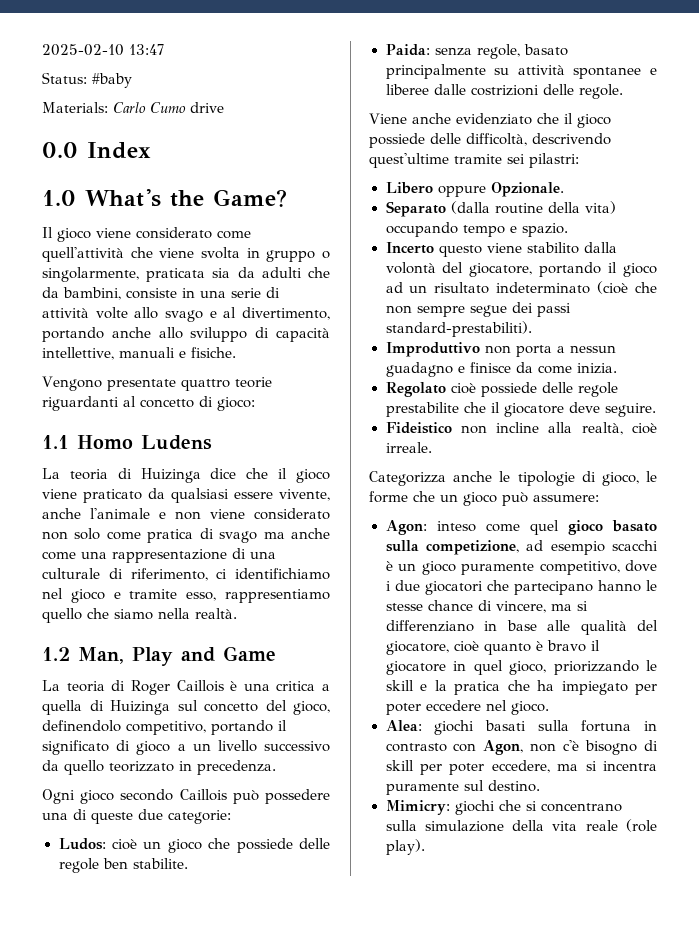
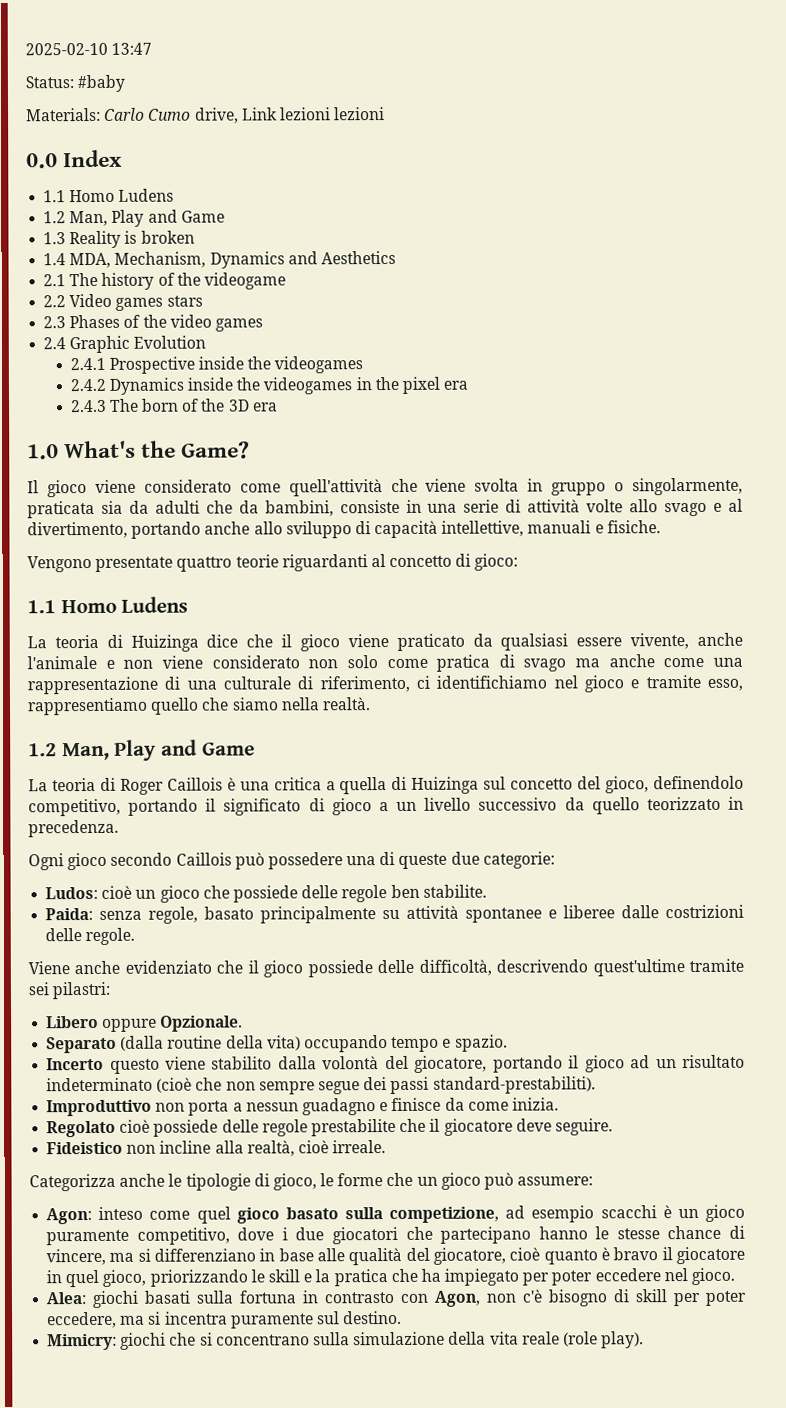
[190,102,224,113] [42,142,151,159] drive // 0.0 Index -> [194,107,386,124] [26,149,123,169] [43,188,175,203] [43,209,225,227] [43,230,195,249] [43,250,396,269] [43,272,286,290] [43,293,203,311] [43,314,263,332] [43,335,207,354] [69,356,364,374] [69,376,469,395] [69,398,278,413] drive, Link lezioni lezioni // 0.0 Index // 1.1 Homo Ludens // 1.2 Man, Play and Game // 1.3 Reality is broken // 1.4 MDA, Mechanism, Dynamics and Aesthetics // 2.1 The history of the videogame // 2.2 Video games stars // 2.3 Phases of the video games // 2.4 Graphic Evolution // 2.4.1 Prospective inside the videogames // 2.4.2 Dynamics inside the videogames in the pixel era // 2.4.3 The born of the 3D era

